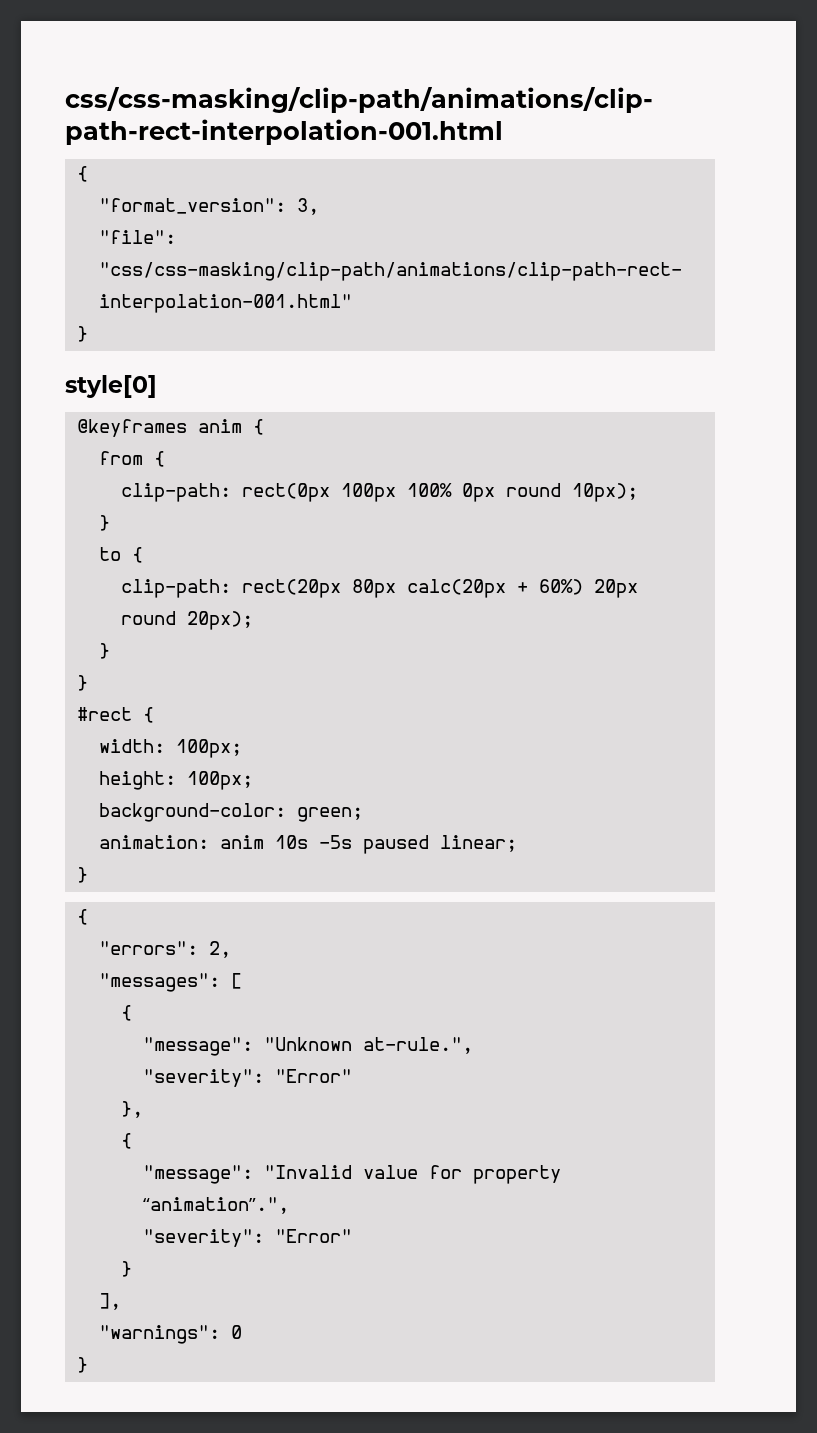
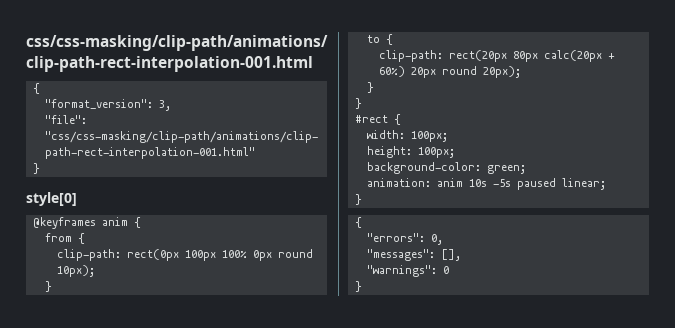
[208,941,231,958] 2, -> [430,234,443,245] 0,
[230,973,242,989] [120,1005,132,1021] [142,1037,473,1056] [142,1069,352,1087] [120,1101,143,1118] [120,1133,132,1149] [142,1165,561,1184] [142,1197,289,1214] [142,1229,352,1247] [120,1261,132,1277] [98,1293,121,1310] [ // { // "message": "Unknown at-rule.", // "severity": "Error" // }, // { // "message": "Invalid value for property “animation”.", // "severity": "Error" // } // ], -> [440,249,461,261] [],

